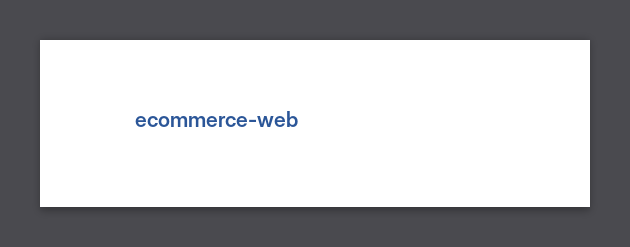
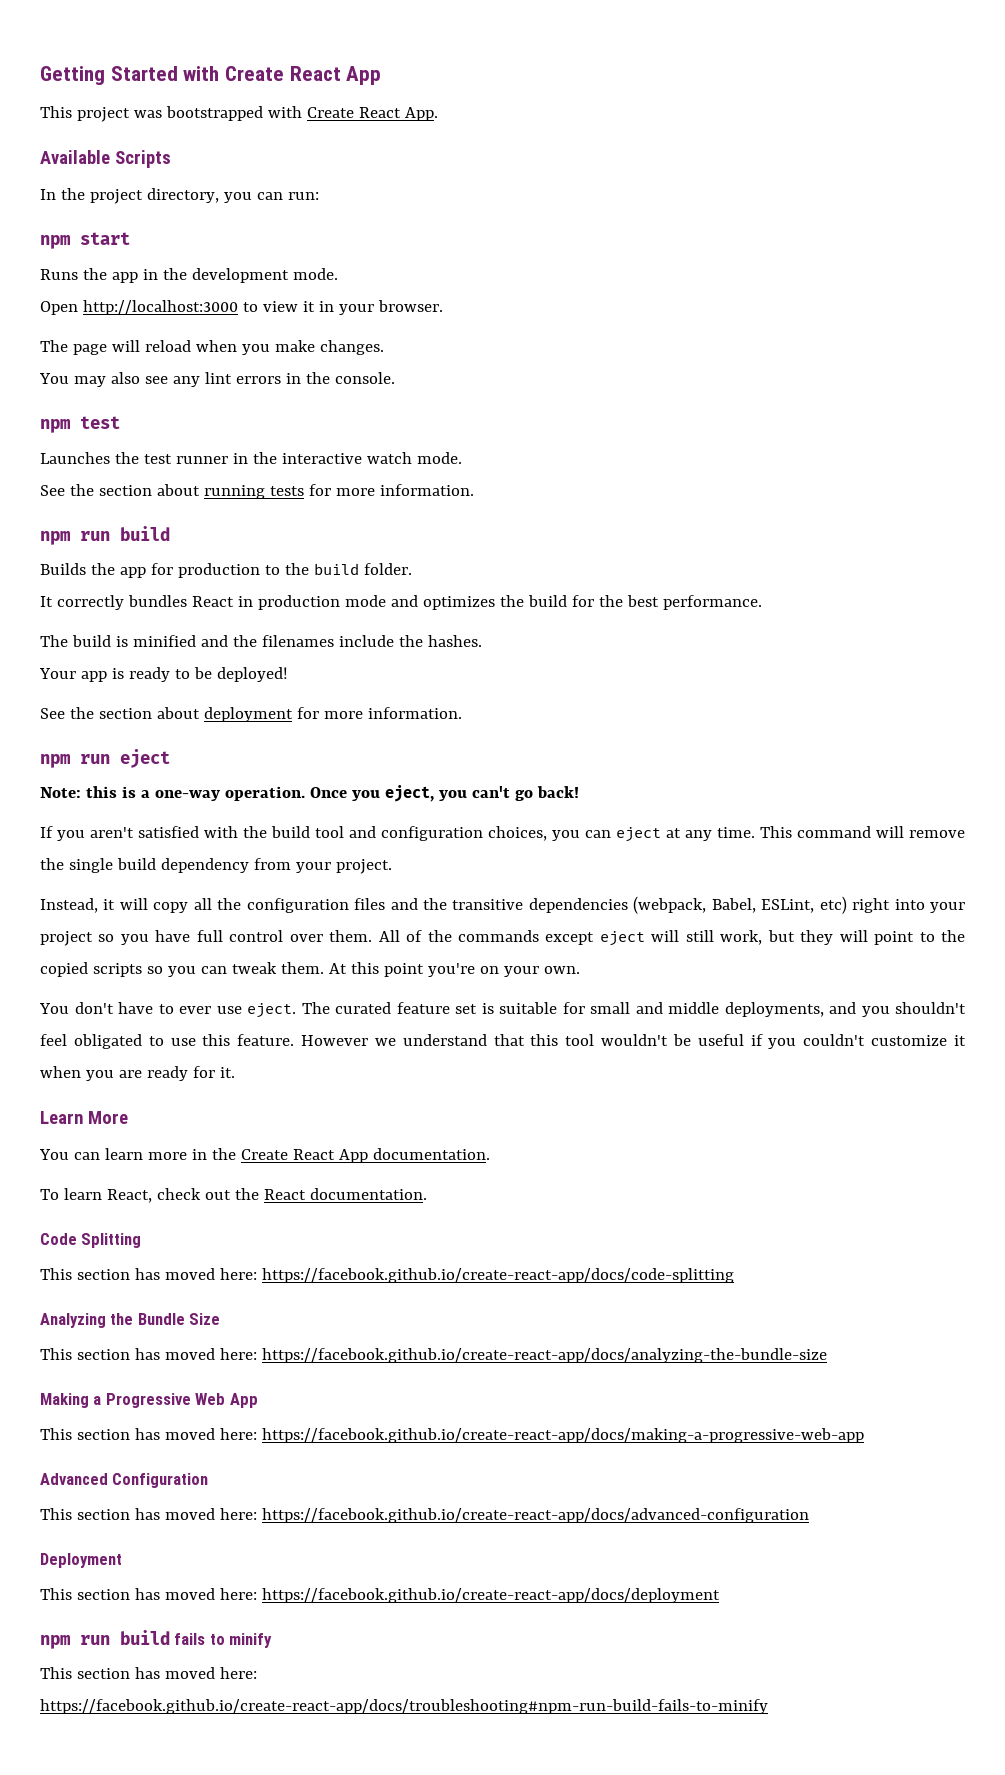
[135,111,298,127] ecommerce-web -> [40,66,382,85] [40,106,438,122] [40,150,171,168] [40,188,319,204] [40,232,130,249] [40,268,338,283] [40,300,443,315] [40,340,384,355] [39,372,395,387] [40,416,120,433] [40,452,462,464] [40,484,474,499] [40,526,170,545] [40,563,412,578] [40,595,762,610] [40,635,482,647] [39,667,288,682] [40,707,462,722] [40,749,170,768] [40,785,579,802] [40,826,965,842] [40,858,392,874] [40,896,966,914] [40,930,966,946] [40,962,580,977] [39,1002,966,1018] [40,1034,967,1049] [40,1066,235,1081] [40,1111,128,1124] [39,1148,490,1163] [40,1188,427,1203] [40,1233,142,1248] [40,1268,734,1283] [40,1313,221,1328] [40,1348,827,1363] [40,1393,258,1408] [40,1428,864,1443] [40,1473,209,1488] [40,1508,809,1523] [40,1553,122,1568] [40,1588,720,1603] [40,1630,273,1649] [40,1667,257,1679] [40,1699,768,1714] Getting Started with Create React App // This project was bootstrapped with Create React App. // Available Scripts // In the project directory, you can run: // npm start // Runs the app in the development mode. // Open http://localhost:3000 to view it in your browser. // The page will reload when you make changes. // You may also see any lint errors in the console. // npm test // Launches the test runner in the interactive watch mode. // See the section about running tests for more information. // npm run build // Builds the app for production to the build folder. // It correctly bundles React in production mode and optimizes the build for the best performance. // The build is minified and the filenames include the hashes. // Your app is ready to be deployed! // See the section about deployment for more information. // npm run eject // Note: this is a one-way operation. Once you eject, you can't go back! // If you aren't satisfied with the build tool and configuration choices, you can eject at any time. This command will remove the single build dependency from your project. // Instead, it will copy all the configuration files and the transitive dependencies (webpack, Babel, ESLint, etc) right into your project so you have full control over them. All of the commands except eject will still work, but they will point to the copied scripts so you can tweak them. At this point you're on your own. // You don't have to ever use eject. The curated feature set is suitable for small and middle deployments, and you shouldn't feel obligated to use this feature. However we understand that this tool wouldn't be useful if you couldn't customize it when you are ready for it. // Learn More // You can learn more in the Create React App documentation. // To learn React, check out the React documentation. // Code Splitting // This section has moved here: https://facebook.github.io/create-react-app/docs/code-splitting // Analyzing the Bundle Size // This section has moved here: https://facebook.github.io/create-react-app/docs/analyzing-the-bundle-size // Making a Progressive Web App // This section has moved here: https://facebook.github.io/create-react-app/docs/making-a-progressive-web-app // Advanced Configuration // This section has moved here: https://facebook.github.io/create-react-app/docs/advanced-configuration // Deployment // This section has moved here: https://facebook.github.io/create-react-app/docs/deployment // npm run build fails to minify // This section has moved here: https://facebook.github.io/create-react-app/docs/troubleshooting#npm-run-build-fails-to-minify

